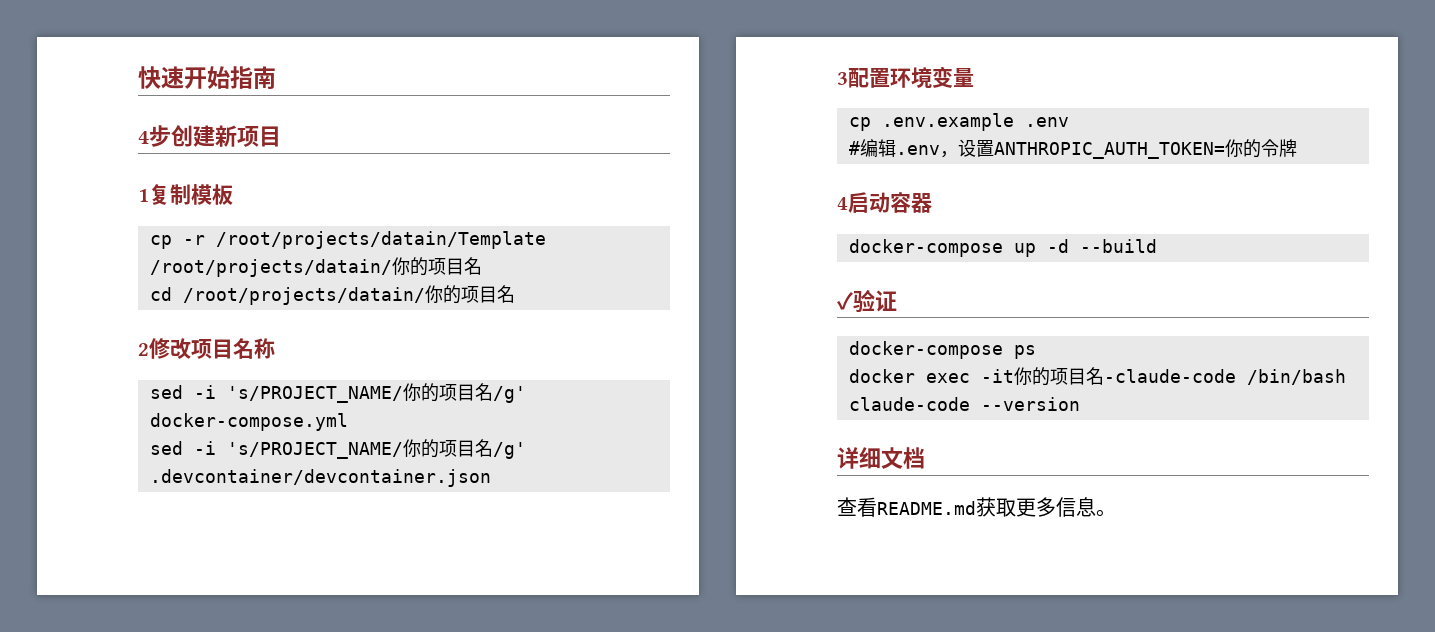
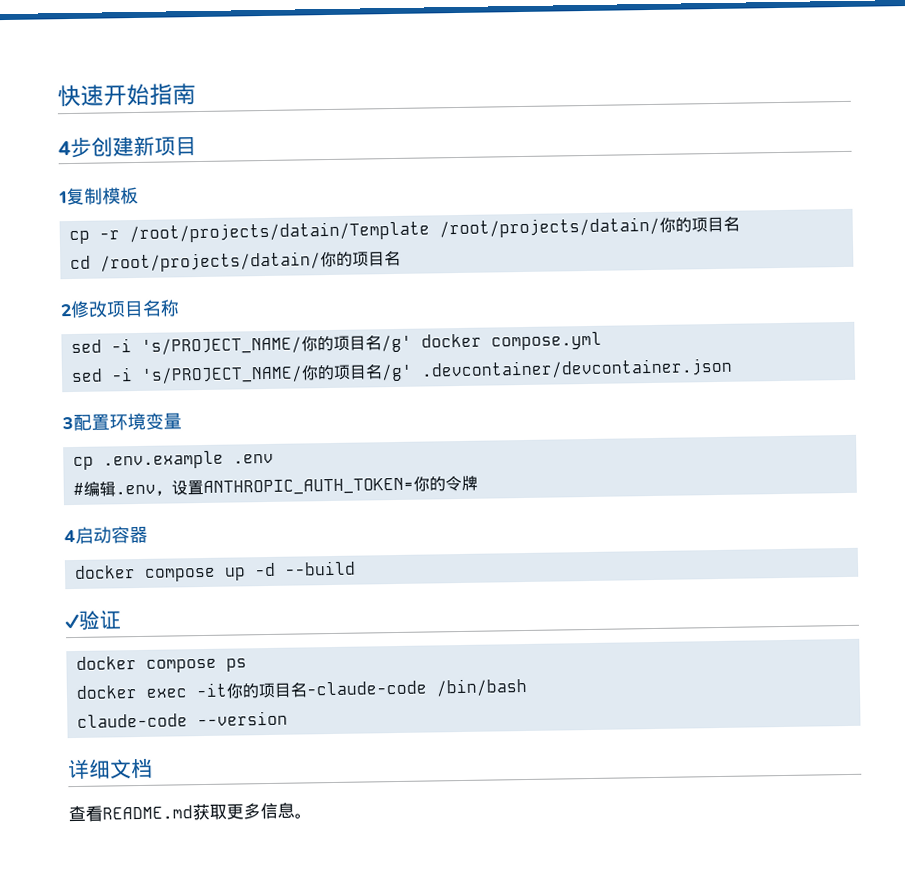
[150,413,348,431] docker-compose.yml -> [421,331,603,351] docker compose.yml
[849,239,1003,257] docker-compose -> [74,565,217,582] docker compose
[849,341,1003,359] docker-compose -> [76,656,218,673] docker compose

